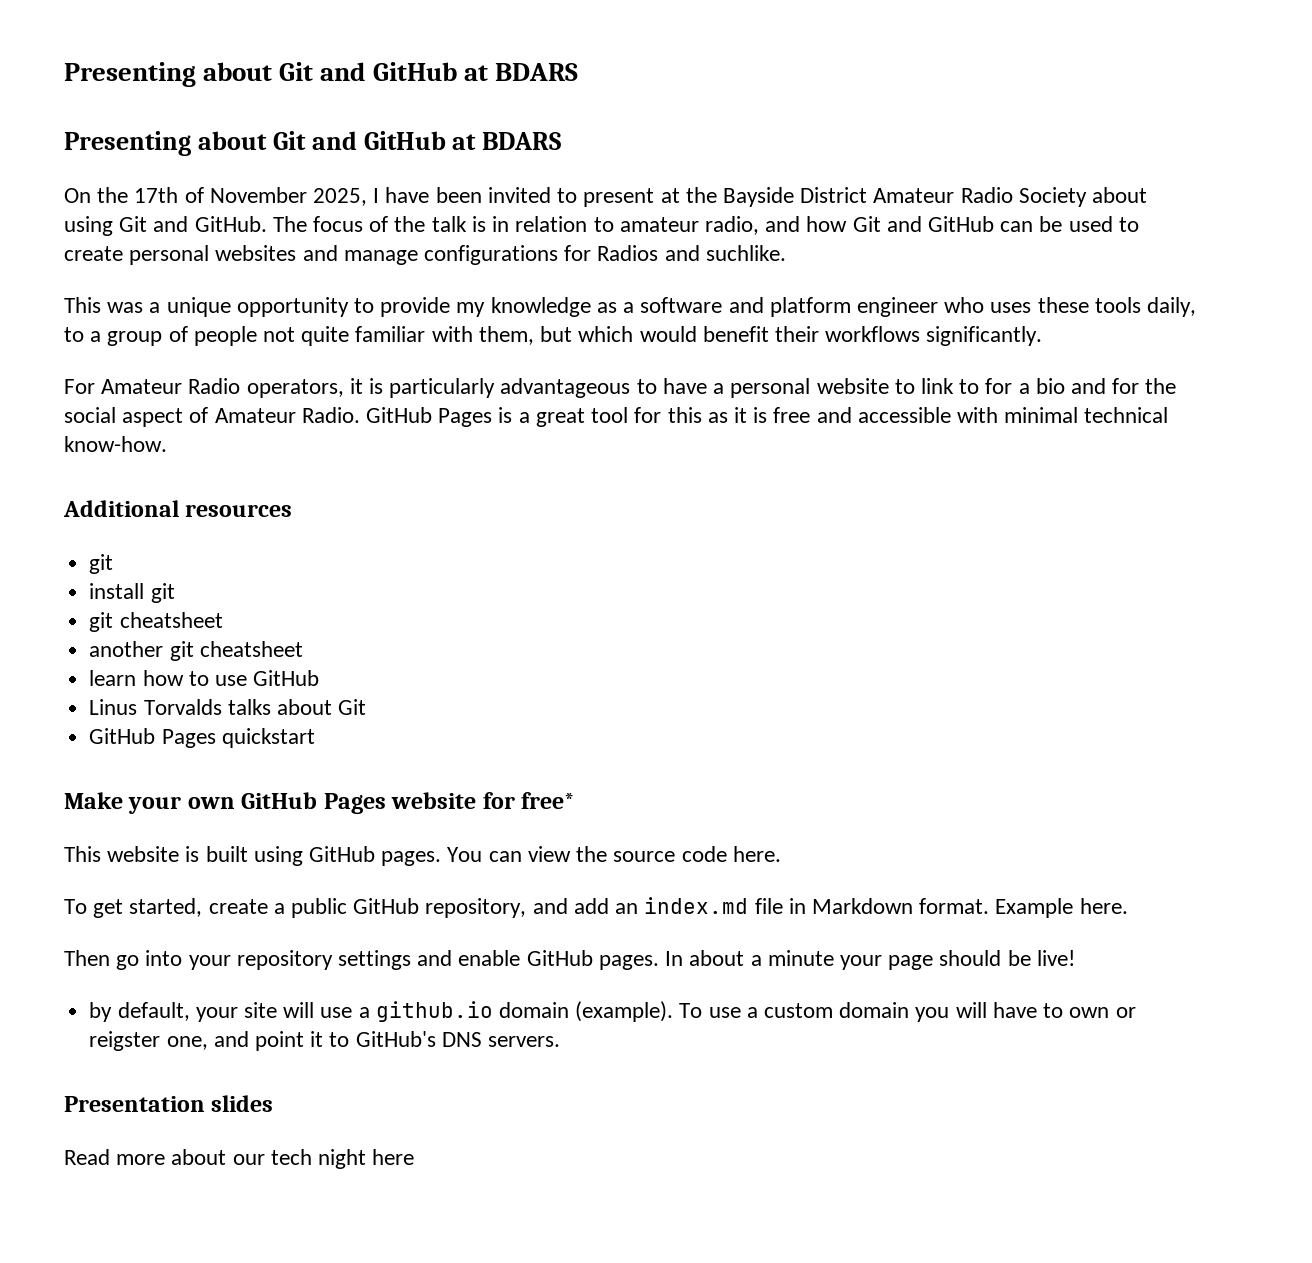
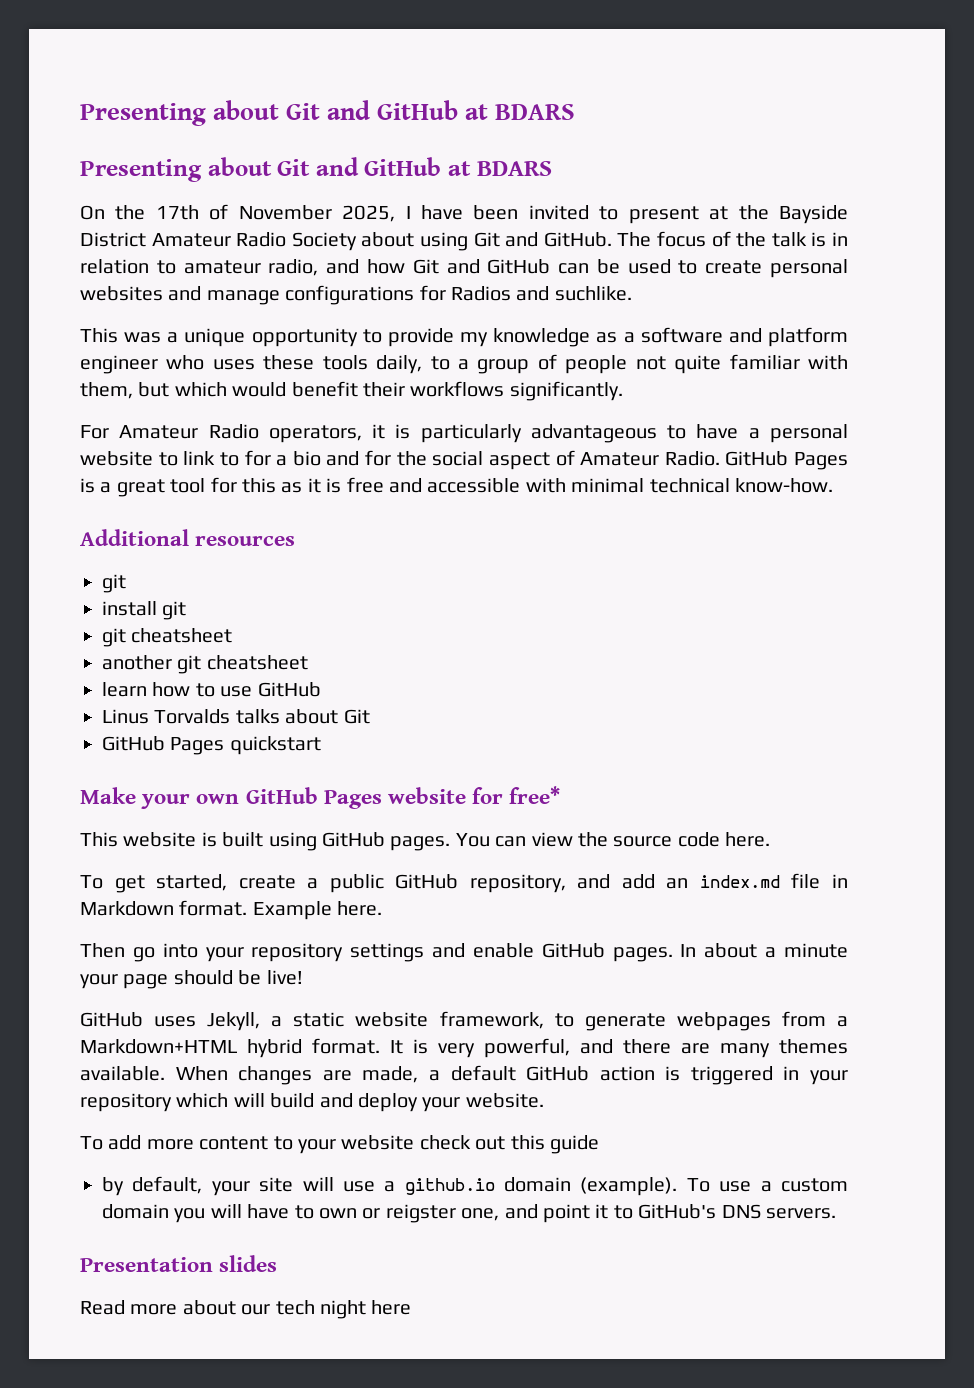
(1075, 958) none -> [80,1011,849,1031] [80,1038,848,1058] [80,1065,849,1085] [80,1093,544,1112] [80,1135,599,1154] // GitHub uses Jekyll, a static website framework, to generate webpages from a Markdown+HTML hybrid format. It is very powerful, and there are many themes available. When changes are made, a default GitHub action is triggered in your repository which will build and deploy your website. // To add more content to your website check out this guide

